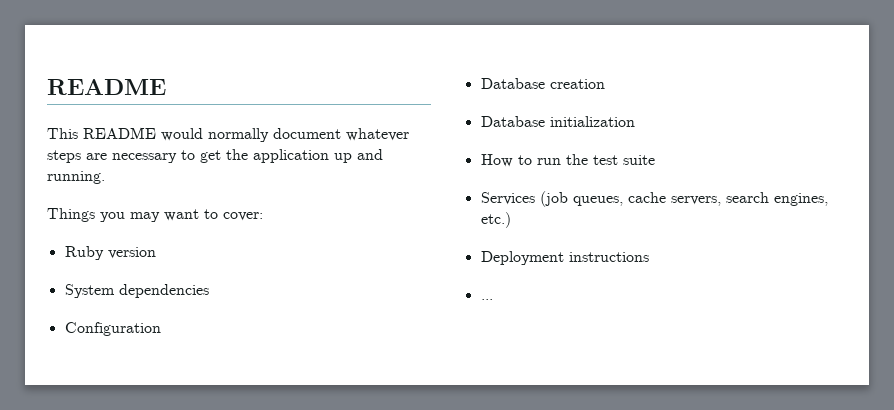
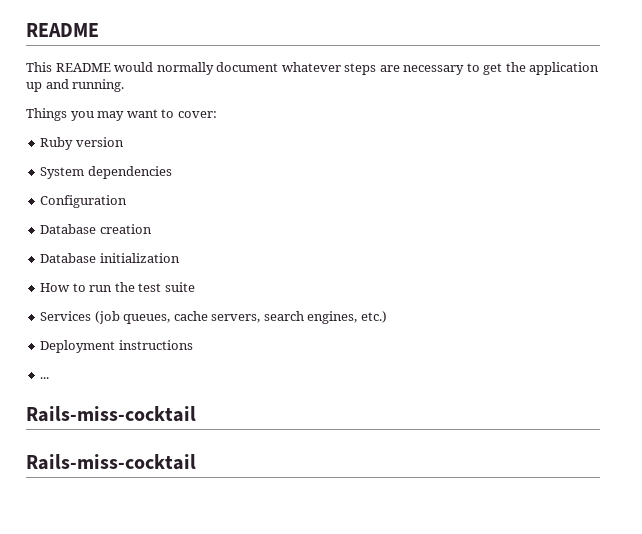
(493, 299) none -> [26,406,196,422] [26,454,196,470] // Rails-miss-cocktail // Rails-miss-cocktail

